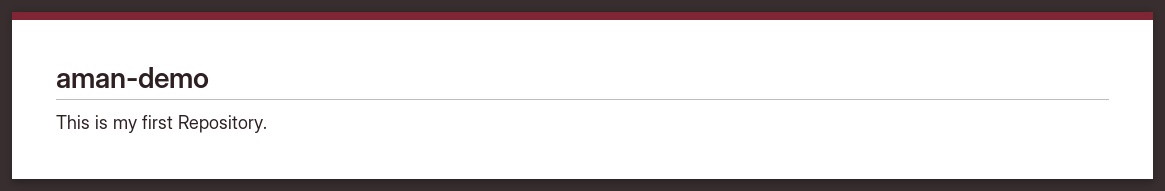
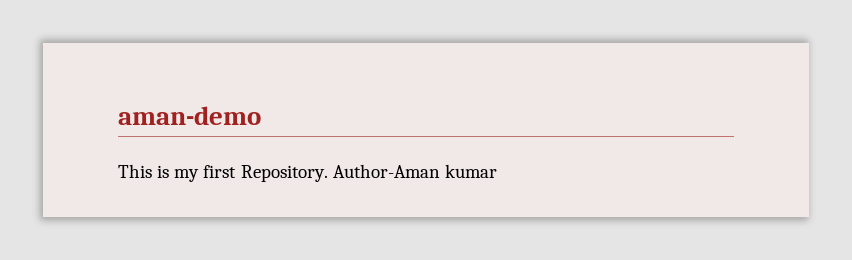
(267, 124) none -> [332,164,497,178] Author-Aman kumar

